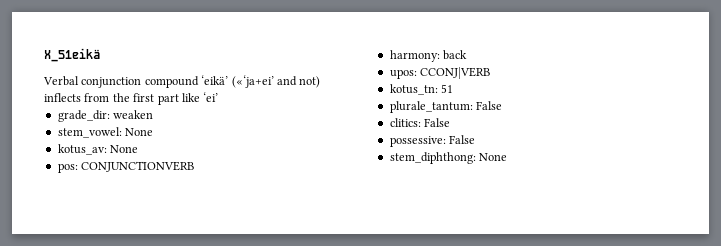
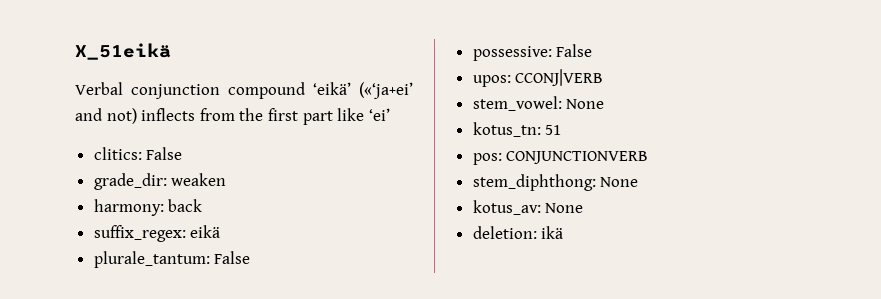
(219, 97) none -> [93,147,183,160] // clitics: False
[57,127,154,138] [57,144,139,155] [57,161,195,173] [389,50,468,62] [389,67,491,79] [389,84,454,95] [389,101,503,113] [389,118,451,127] [389,135,476,147] [389,152,508,164] stem_vowel: None // kotus_av: None // pos: CONJUNCTIONVERB // harmony: back // upos: CCONJ|VERB // kotus_tn: 51 // plurale_tantum: False // clitics: False // possessive: False // stem_diphthong: None -> [93,199,203,216] [93,225,221,242] [93,251,251,268] [472,44,593,61] [472,69,604,87] [472,96,605,111] [472,122,562,137] [472,151,649,165] [472,174,639,191] [472,200,584,215] [472,226,564,239] harmony: back // suffix_regex: eikä // plurale_tantum: False // possessive: False // upos: CCONJ|VERB // stem_vowel: None // kotus_tn: 51 // pos: CONJUNCTIONVERB // stem_diphthong: None // kotus_av: None // deletion: ikä

